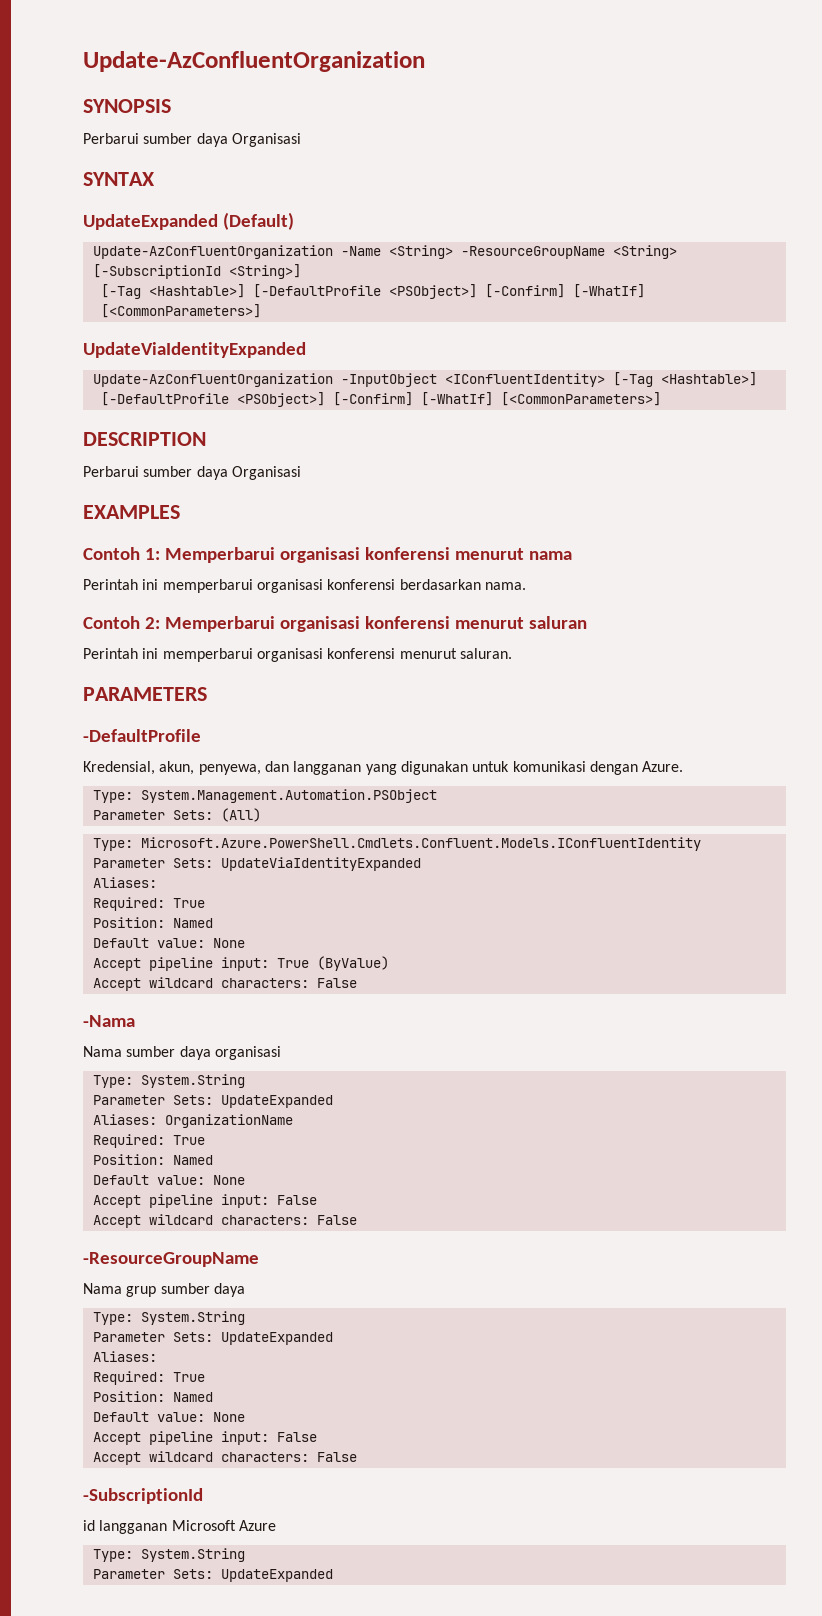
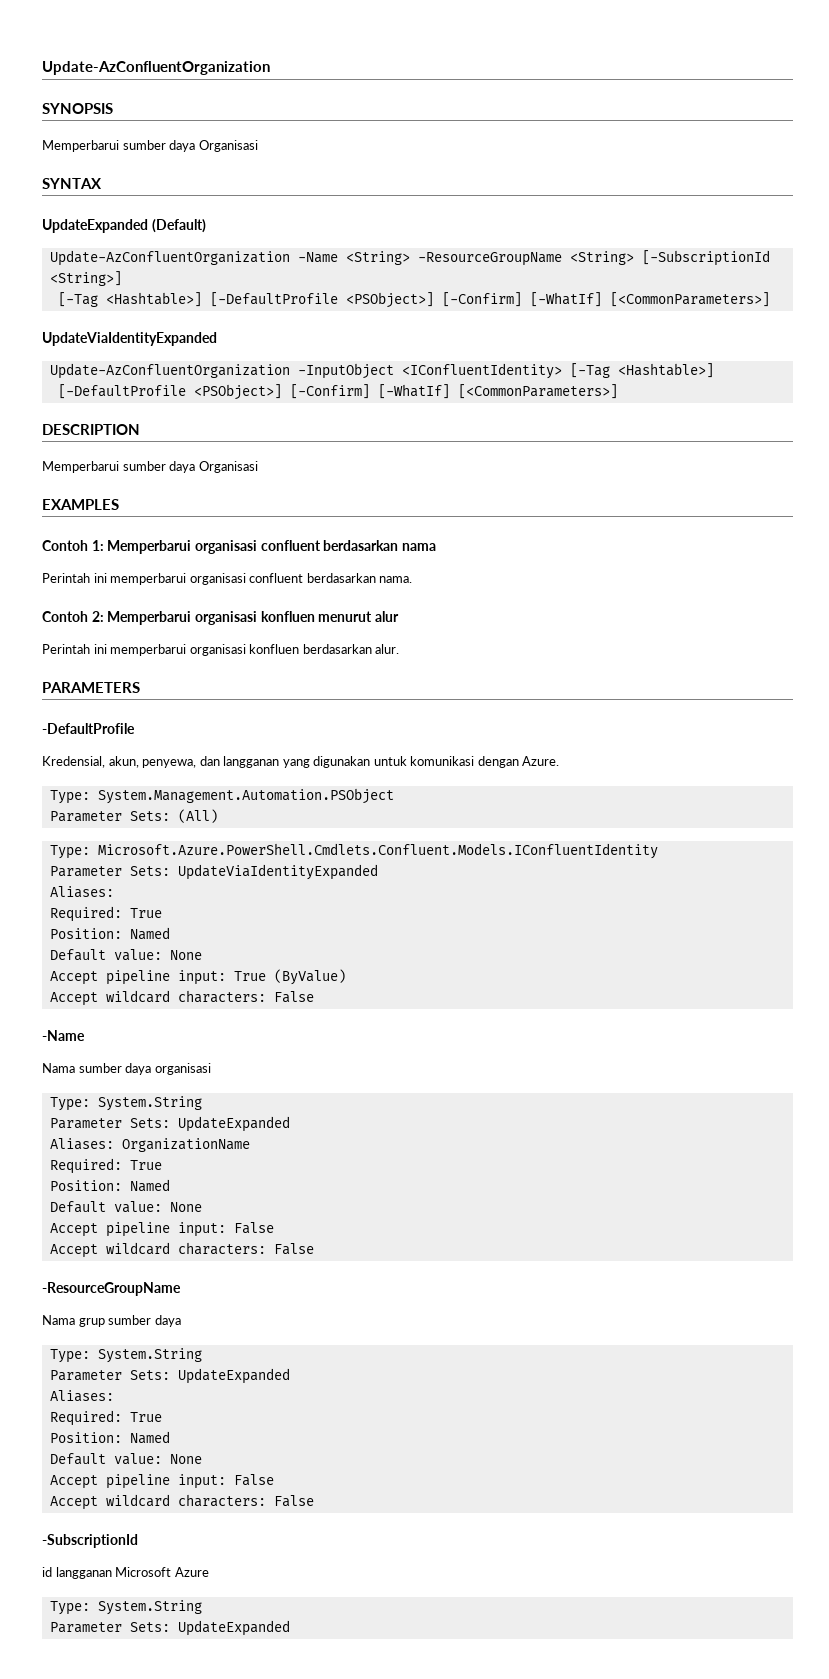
[83,133,139,144] Perbarui -> [42,140,119,152] Memperbarui
[83,466,139,477] Perbarui -> [42,461,119,473] Memperbarui
[364,547,524,560] konferensi menurut -> [260,540,399,551] confluent berdasarkan
[327,579,396,590] konferensi -> [249,573,304,583] confluent
[364,616,587,629] [83,648,512,662] konferensi menurut saluran // Perintah ini memperbarui organisasi konferensi menurut saluran. -> [260,611,399,622] [42,644,400,656] konfluen menurut alur // Perintah ini memperbarui organisasi konfluen berdasarkan alur.
[83,1015,135,1027] -Nama -> [42,1030,85,1041] -Name

